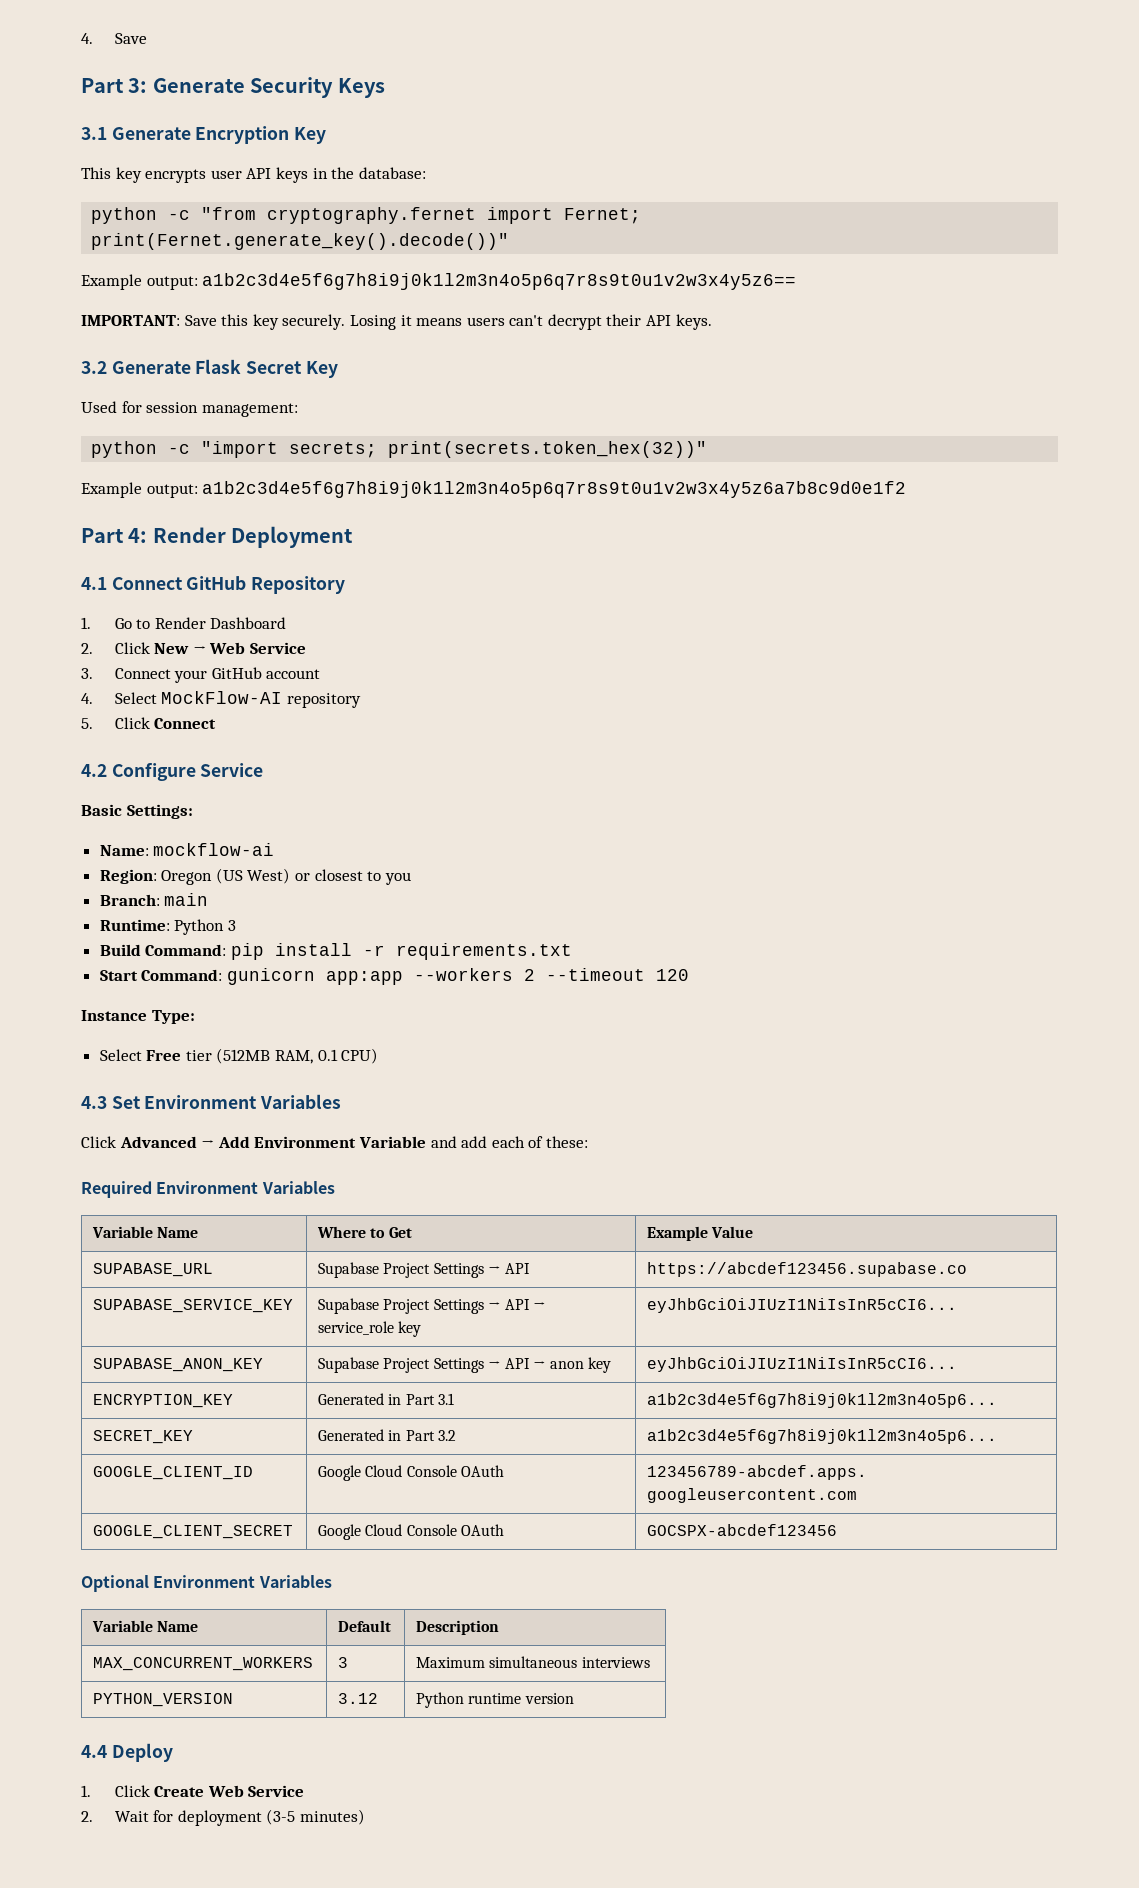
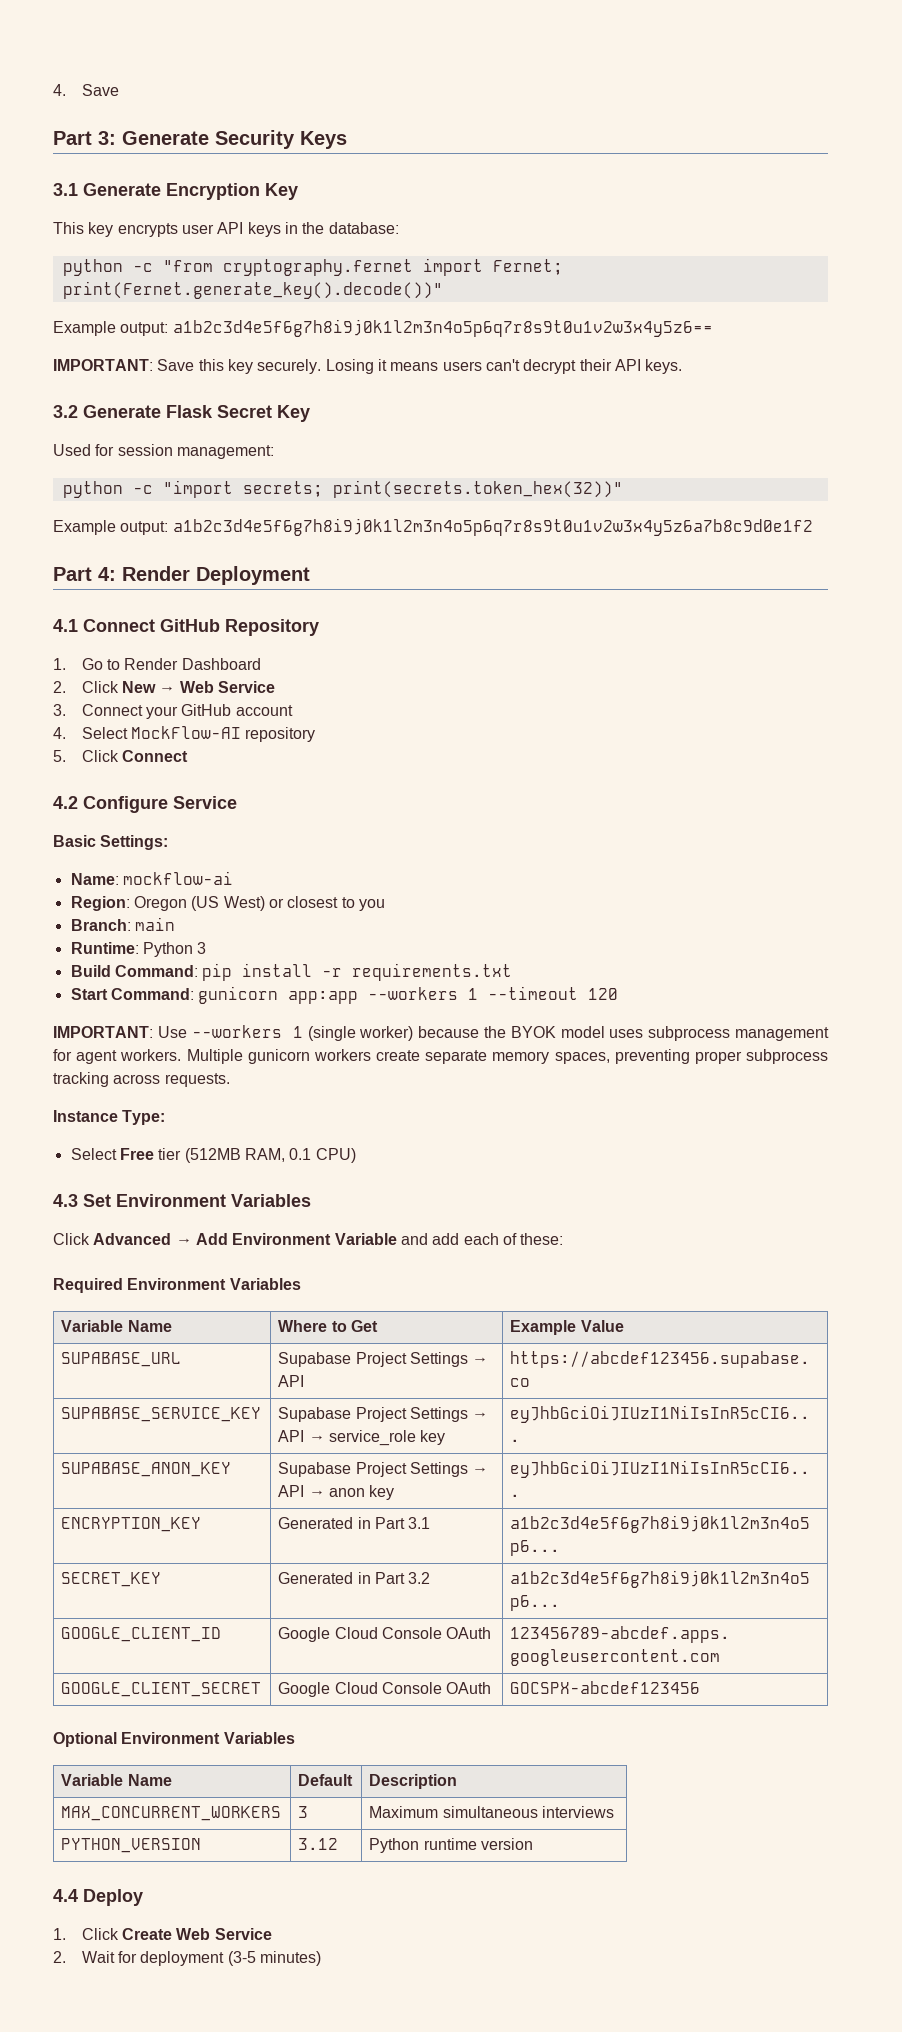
[523,969,535,981] 2 -> [468,988,479,1000] 1
(689, 975) none -> [53,1025,829,1041] [53,1049,829,1064] [53,1072,230,1087] // IMPORTANT: Use --workers 1 (single worker) because the BYOK model uses subprocess management for agent workers. Multiple gunicorn workers create separate memory spaces, preventing proper subprocess tracking across requests.

